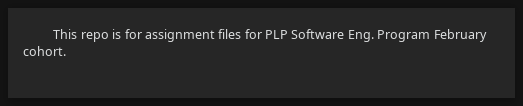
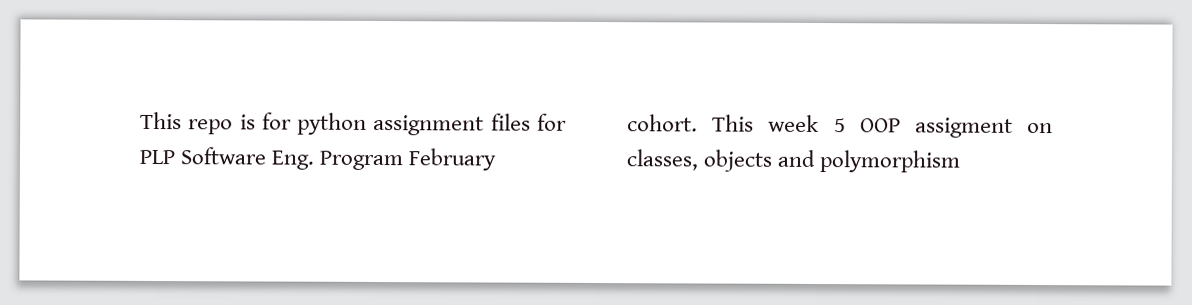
(142, 34) none -> [297,112,368,135] python
(66, 51) none -> [712,114,1053,138] [626,149,962,173] This week 5 OOP assigment on classes, objects and polymorphism

